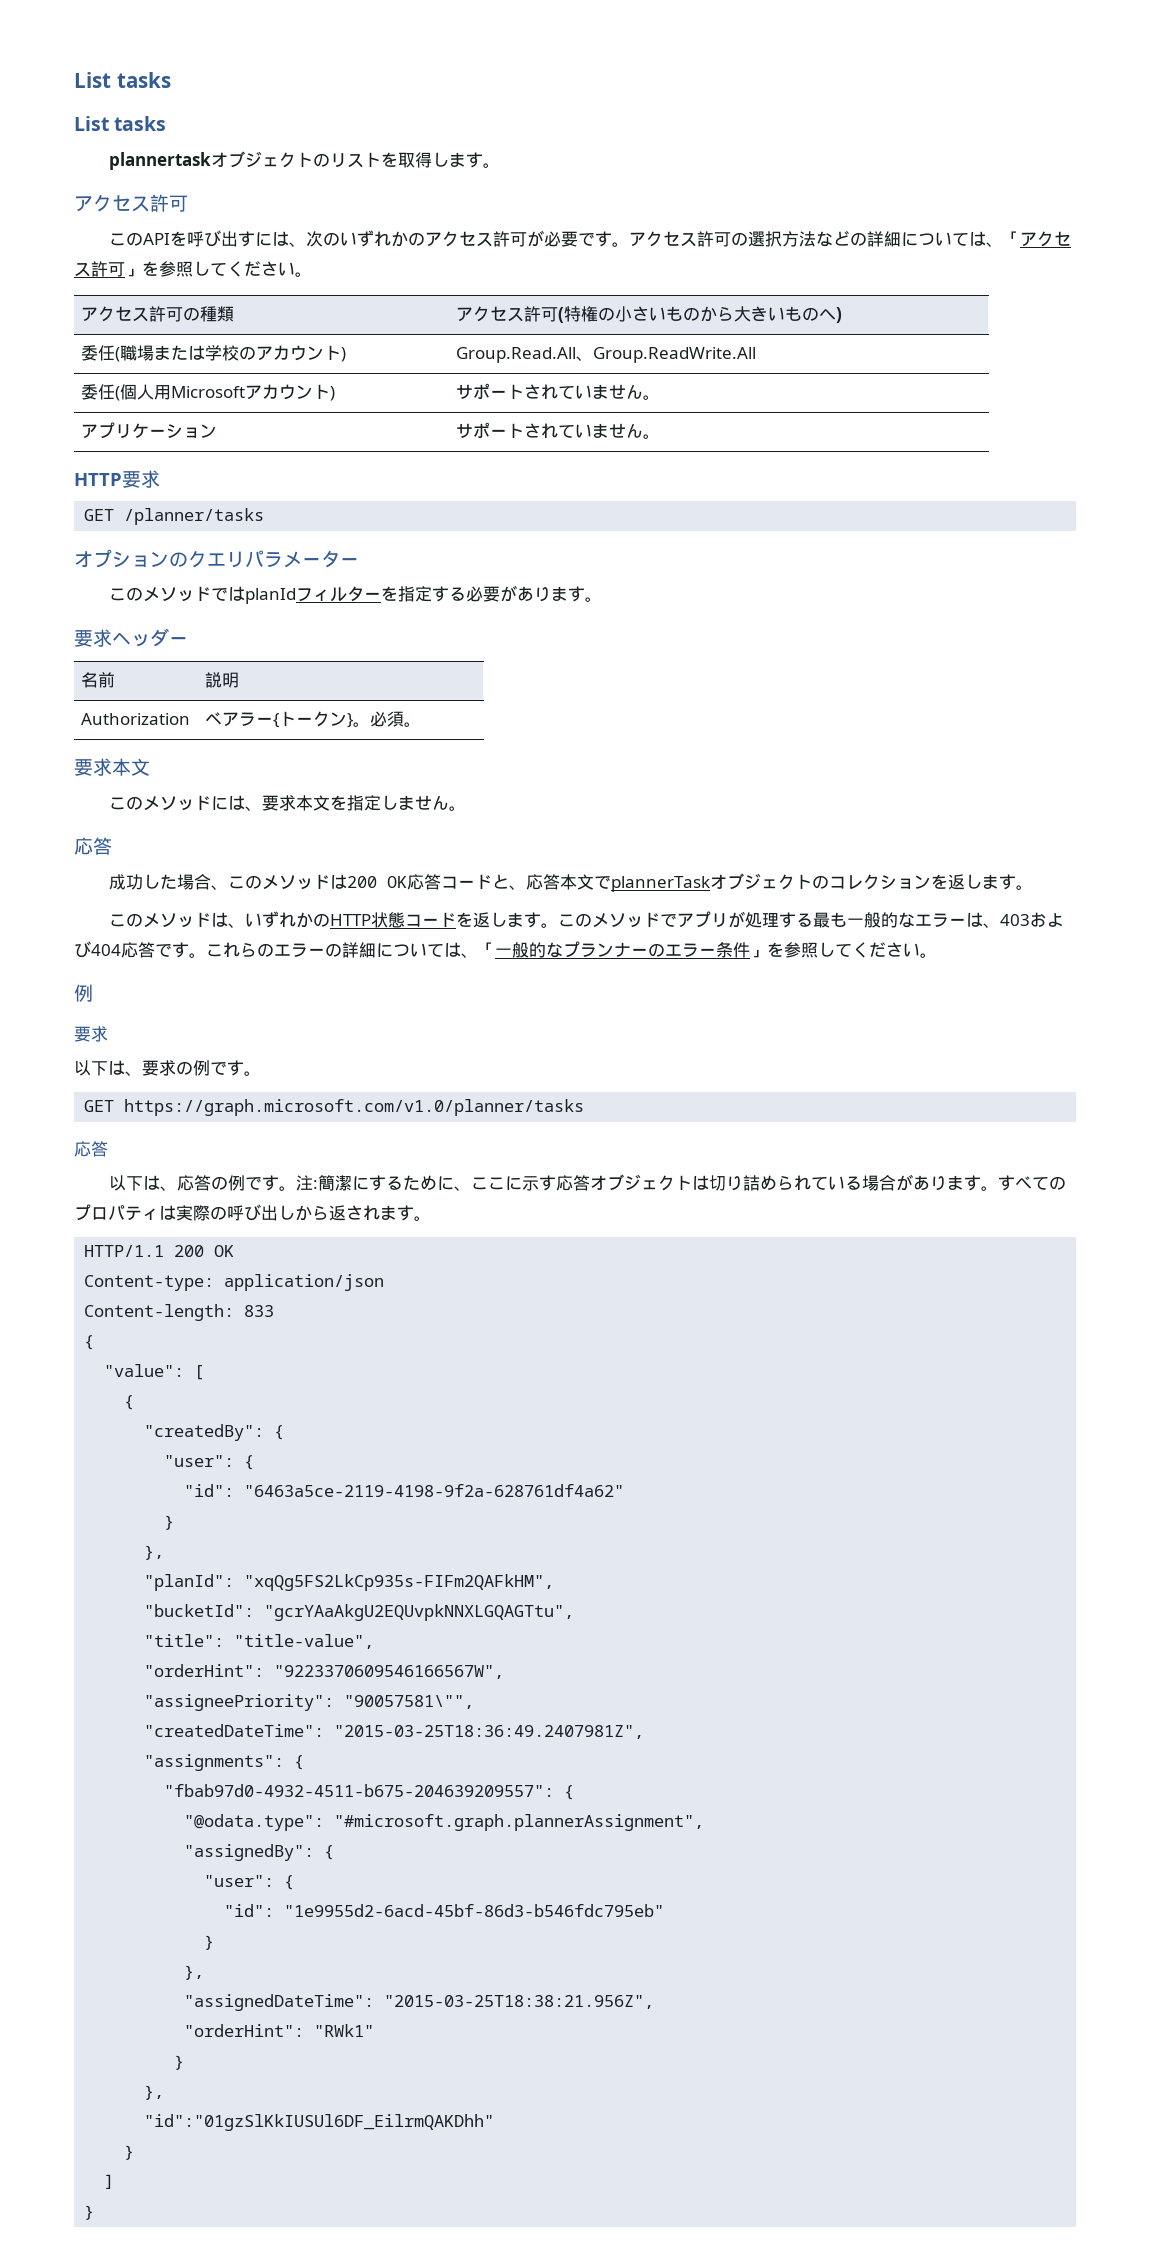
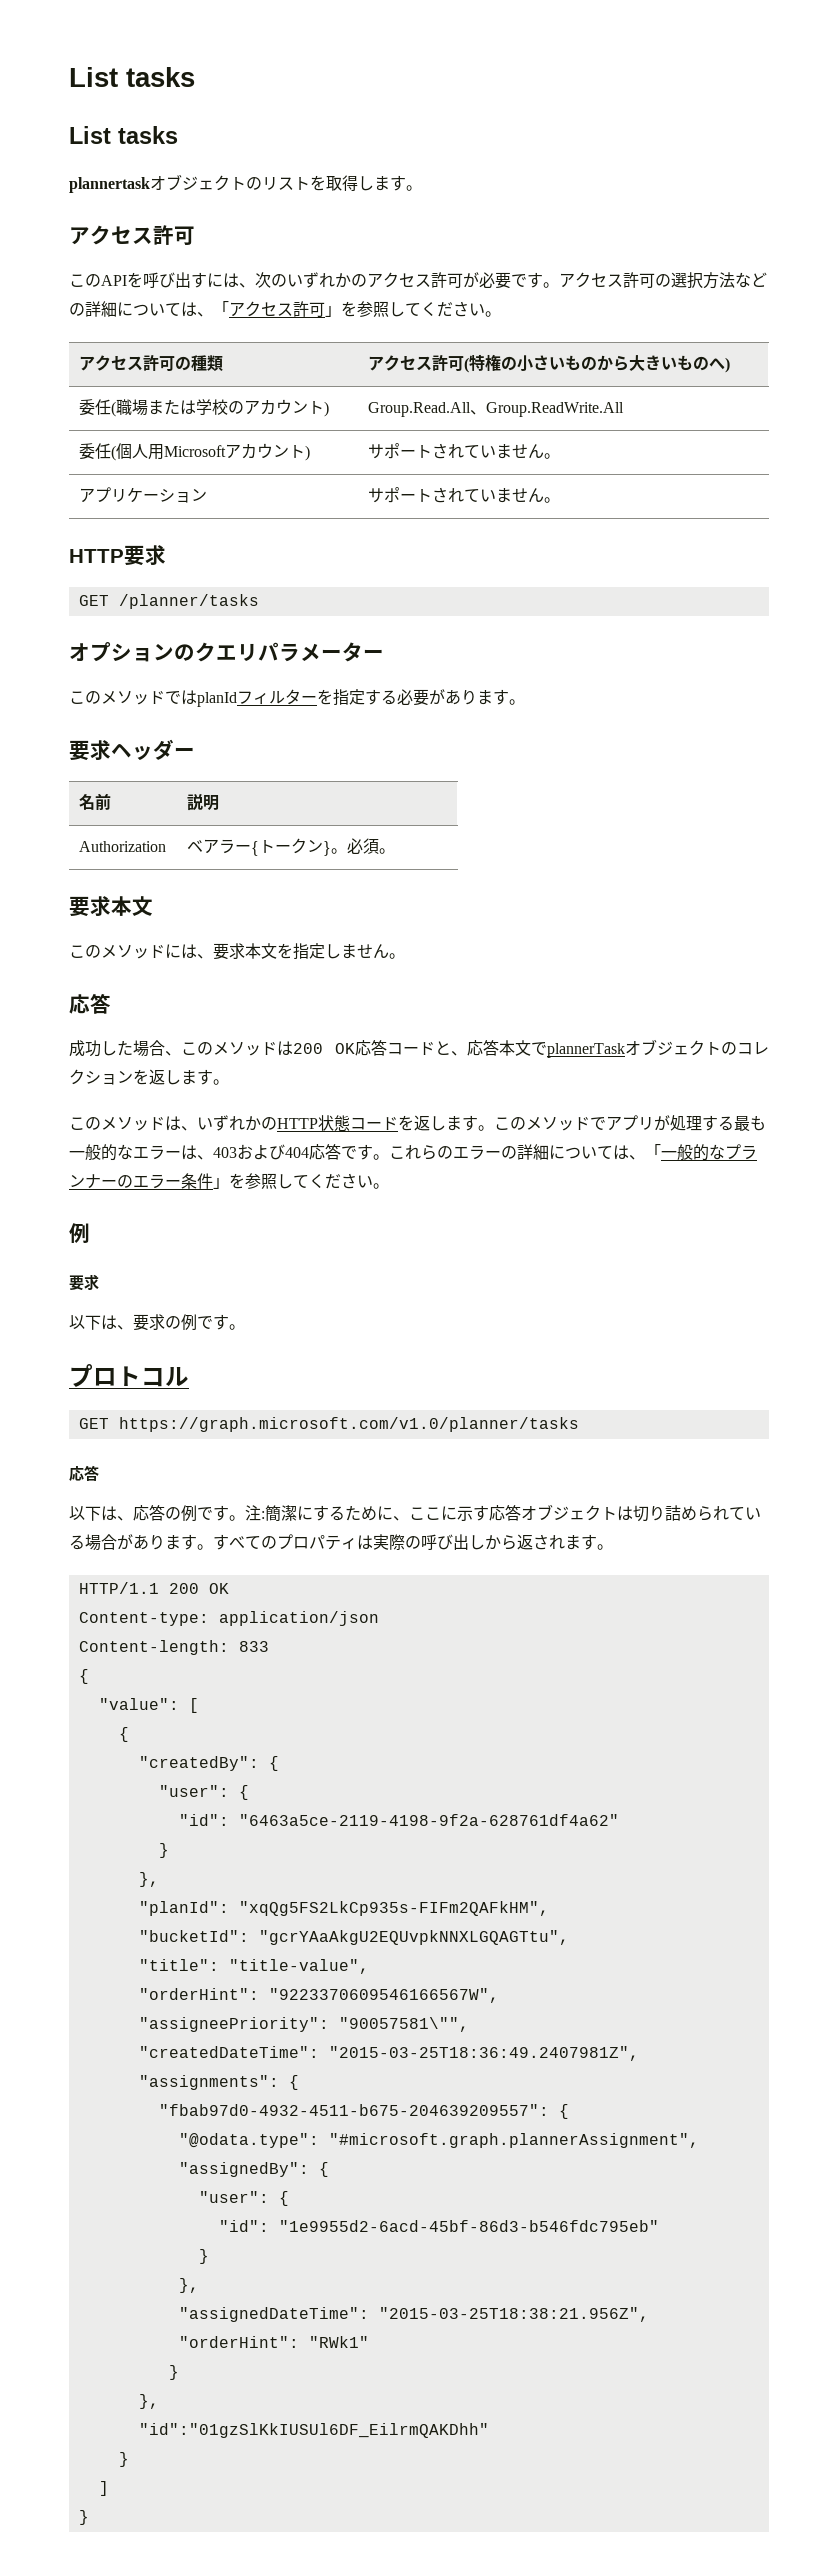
(261, 1073) none -> [69,1364,189,1387] // プロトコル

